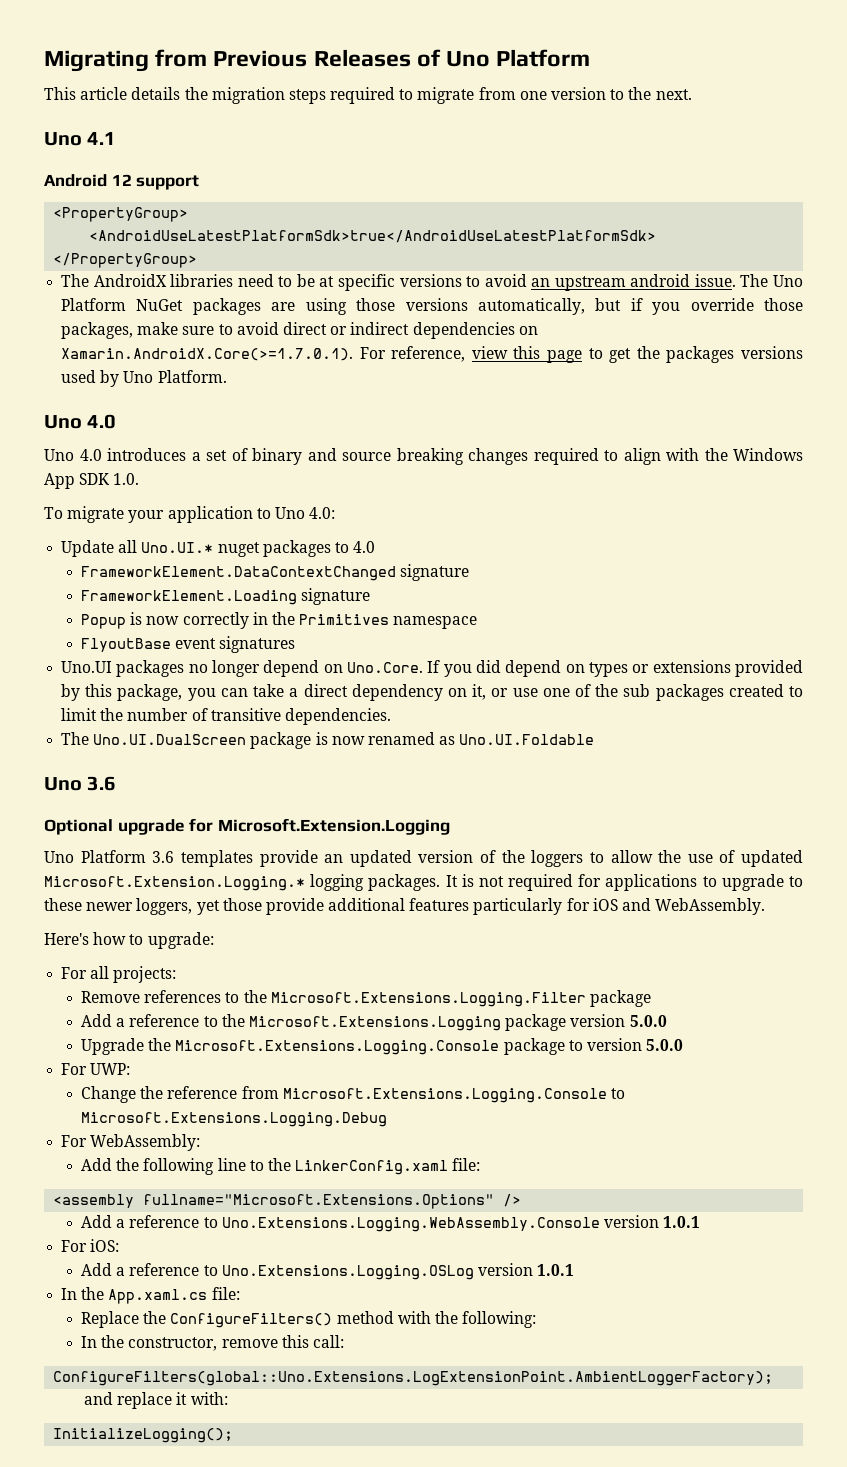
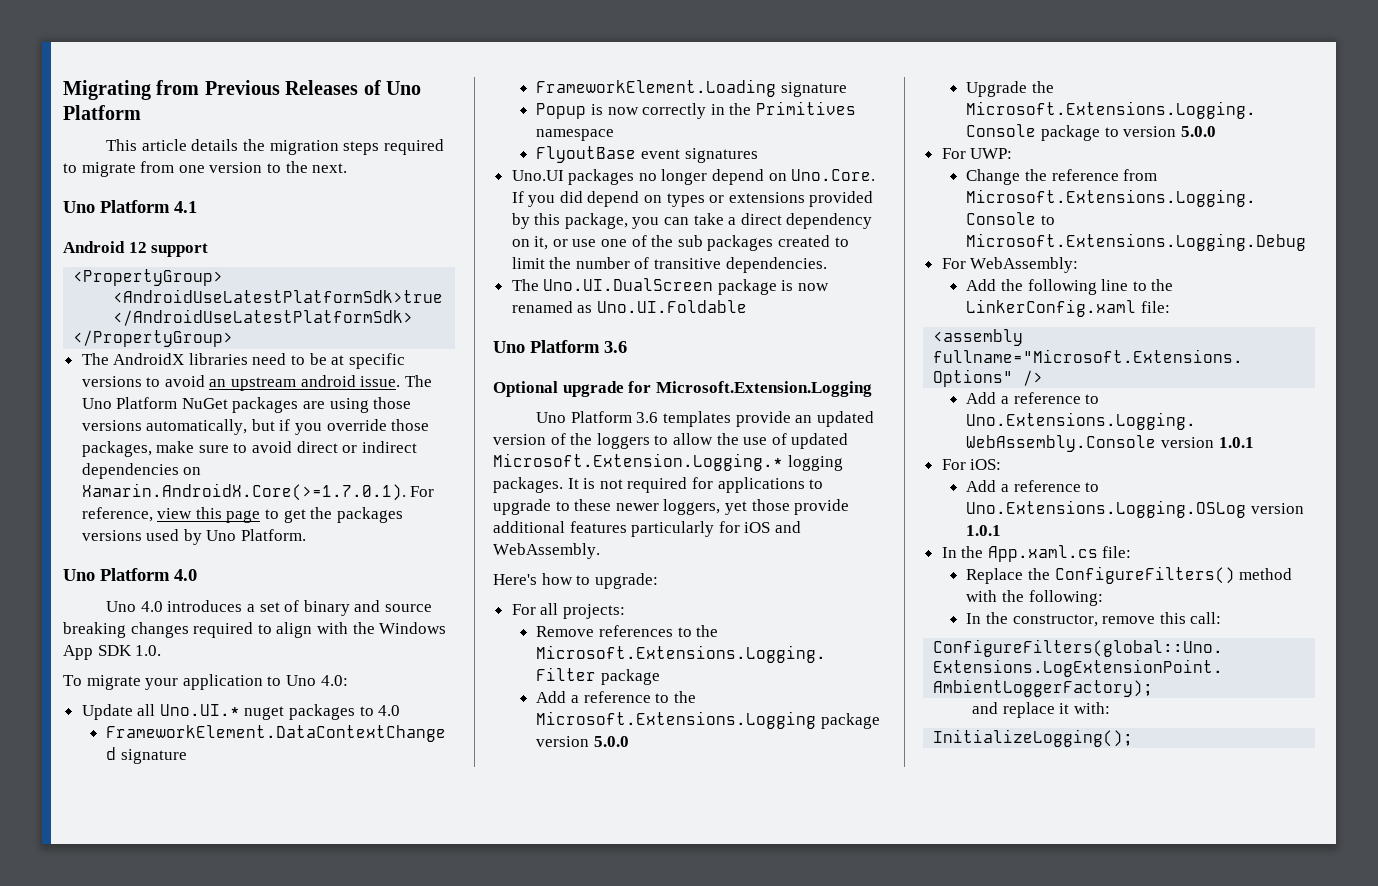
(82, 139) none -> [100,200,170,213] Platform
(82, 422) none -> [100,568,170,581] Platform
(82, 784) none -> [530,340,600,353] Platform

